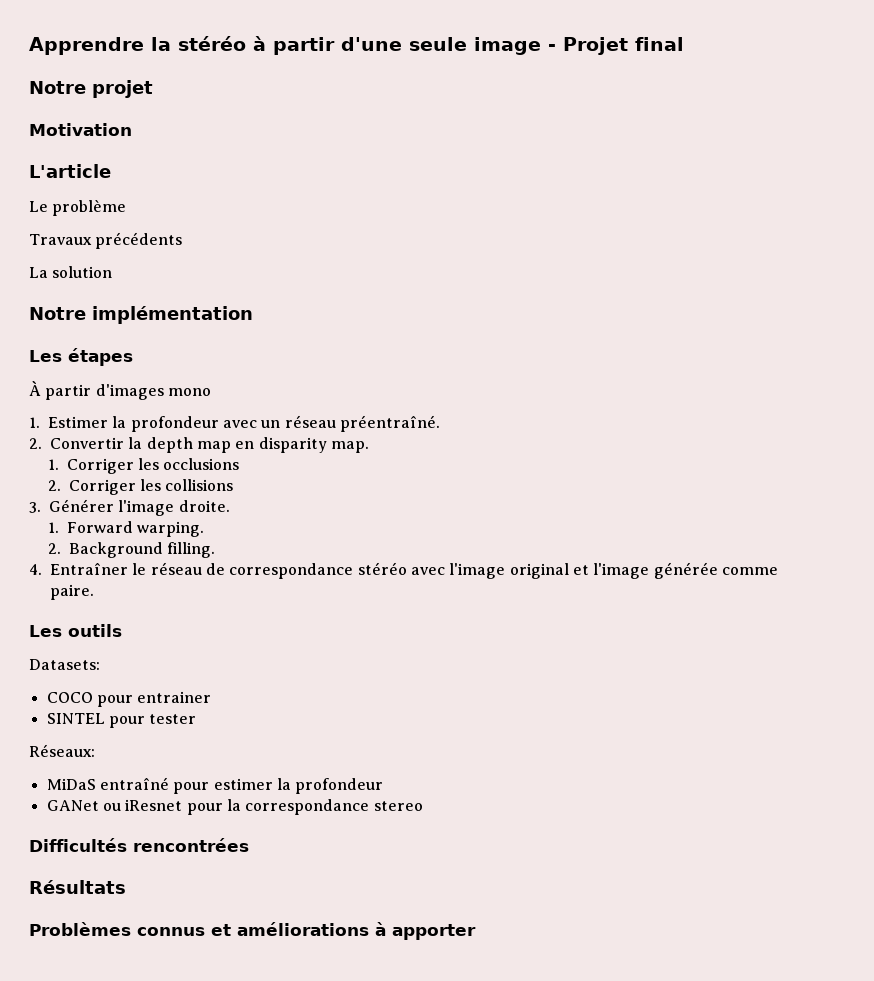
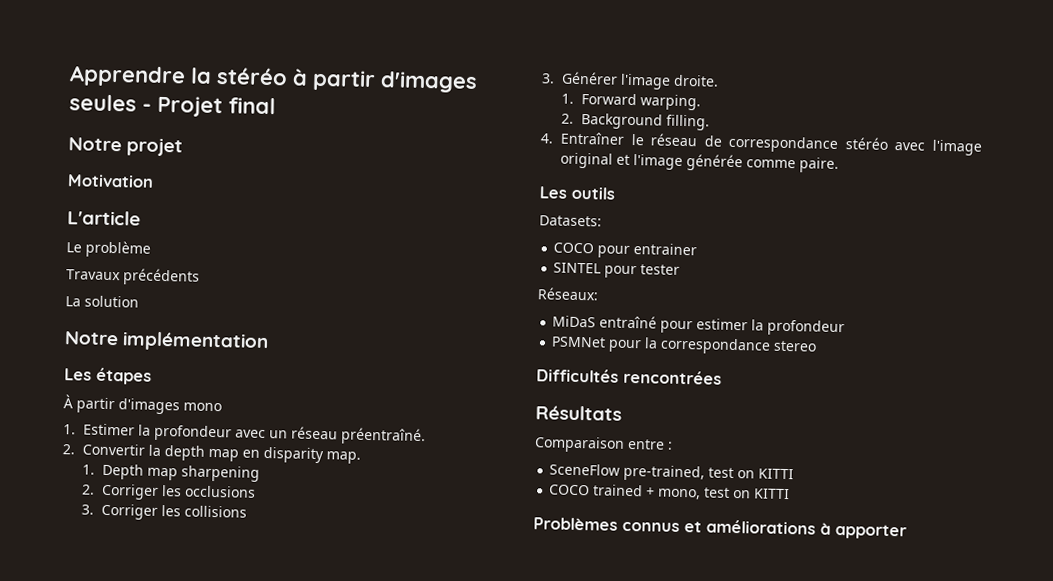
[341,37,541,55] d'une seule image -> [380,71,478,94] [69,94,137,112] d'images seules
(59, 464) none -> [101,463,260,482] [81,484,95,495] Depth map sharpening // 2.
[47,480,61,491] 2. -> [80,504,94,515] 3.
[46,799,183,811] GANet ou iResnet -> [551,336,607,348] PSMNet
(126, 887) none -> [534,436,673,453] [549,463,795,482] [549,484,791,500] // Comparaison entre : // SceneFlow pre-trained, test on KITTI // COCO trained + mono, test on KITTI

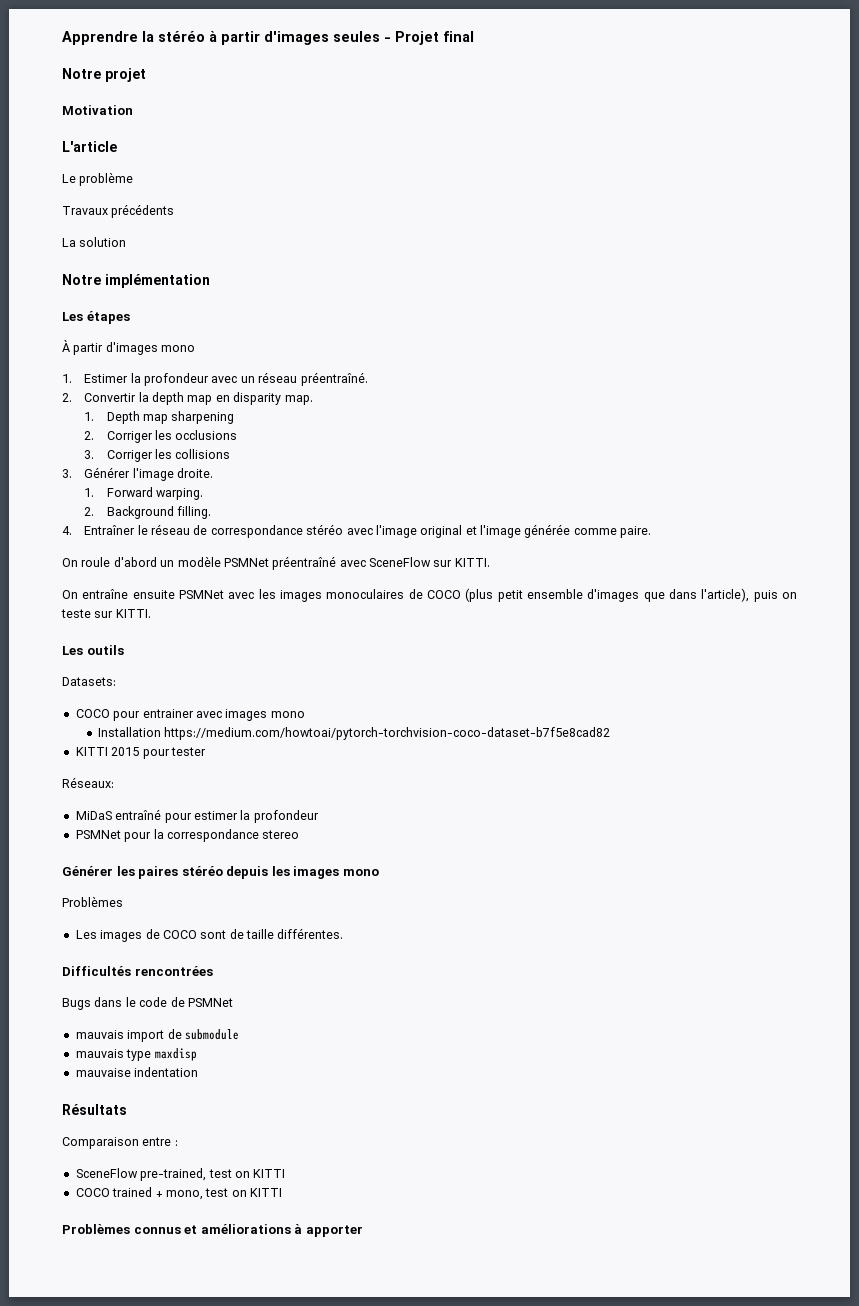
(839, 165) none -> [62,556,490,570] [62,588,798,602] [61,609,151,618] // On roule d'abord un modèle PSMNet préentraîné avec SceneFlow sur KITTI. // On entraîne ensuite PSMNet avec les images monoculaires de COCO (plus petit ensemble d'images que dans l'article), puis on teste sur KITTI.
[553,262,602,274] // SINTEL -> [195,709,305,721] [98,727,611,740] [75,747,140,756] avec images mono // Installation https://medium.com/howtoai/pytorch-torchvision-coco-dataset-b7f5e8cad82 // KITTI 2015
[536,368,722,385] Difficultés rencontrées -> [62,866,379,879] [62,896,123,907] [75,928,344,942] [62,966,213,976] [62,997,233,1010] [75,1029,239,1042] [75,1048,197,1061] [75,1067,199,1077] Générer les paires stéréo depuis les images mono // Problèmes // Les images de COCO sont de taille différentes. // Difficultés rencontrées // Bugs dans le code de PSMNet // mauvais import de submodule // mauvais type maxdisp // mauvaise indentation

